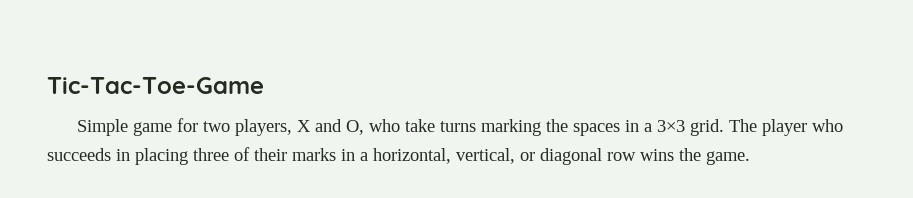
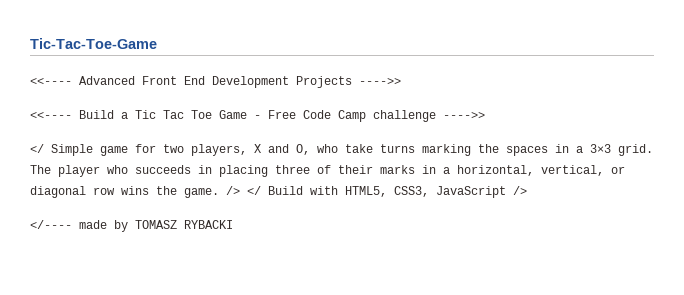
(264, 85) none -> [30,76,401,88] [30,110,485,122] [30,144,44,153] <<---- Advanced Front End Development Projects ---->> // <<---- Build a Tic Tac Toe Game - Free Code Camp challenge ---->> // </
(750, 158) none -> [226,186,527,198] [30,220,233,232] /> </ Build with HTML5, CSS3, JavaScript /> // </---- made by TOMASZ RYBACKI

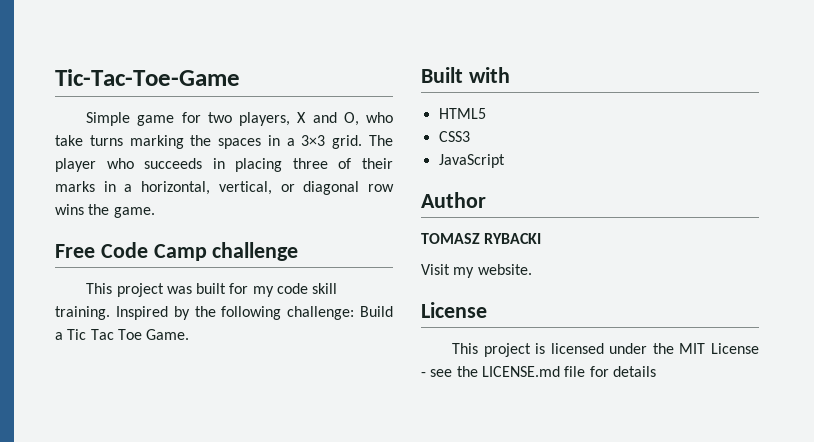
[30,76,401,88] [30,110,485,122] [30,144,44,153] <<---- Advanced Front End Development Projects ---->> // <<---- Build a Tic Tac Toe Game - Free Code Camp challenge ---->> // </ -> (240, 77) none
[226,186,303,195] /> </ Build -> [55,242,299,261] [86,283,338,297] [55,306,394,320] [55,329,190,340] [421,67,463,83] // Free Code Camp challenge // This project was built for my code skill training. Inspired by the following challenge: Build a Tic Tac Toe Game. // Built
[345,186,429,197] HTML5, CSS3, -> [438,108,486,119] [438,131,470,142] // HTML5 // CSS3 //
[513,186,527,195] [30,220,233,232] /> // </---- made by TOMASZ RYBACKI -> [421,192,486,208] [421,233,542,244] [421,264,532,278] [421,302,487,318] [452,343,759,357] [421,366,656,377] // Author // TOMASZ RYBACKI // Visit my website. // License // This project is licensed under the MIT License - see the LICENSE.md file for details

